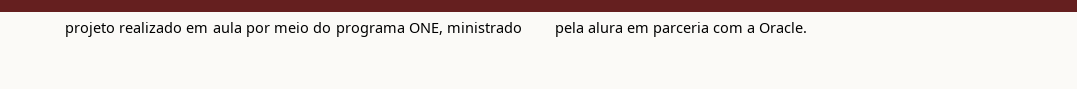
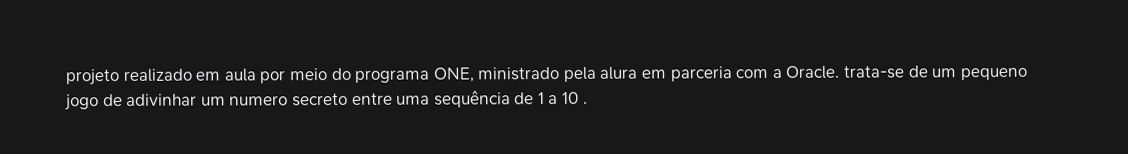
(807, 27) none -> [843,65,1028,81] [64,90,588,111] trata-se de um pequeno jogo de adivinhar um numero secreto entre uma sequência de 1 a 10 .

